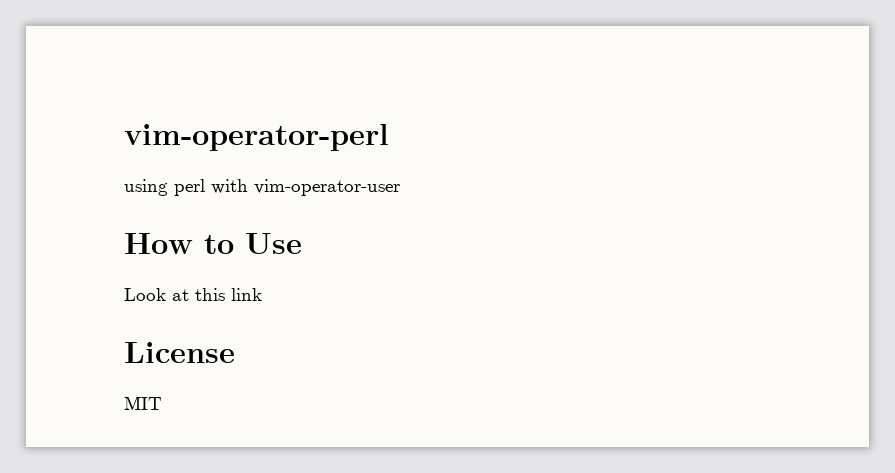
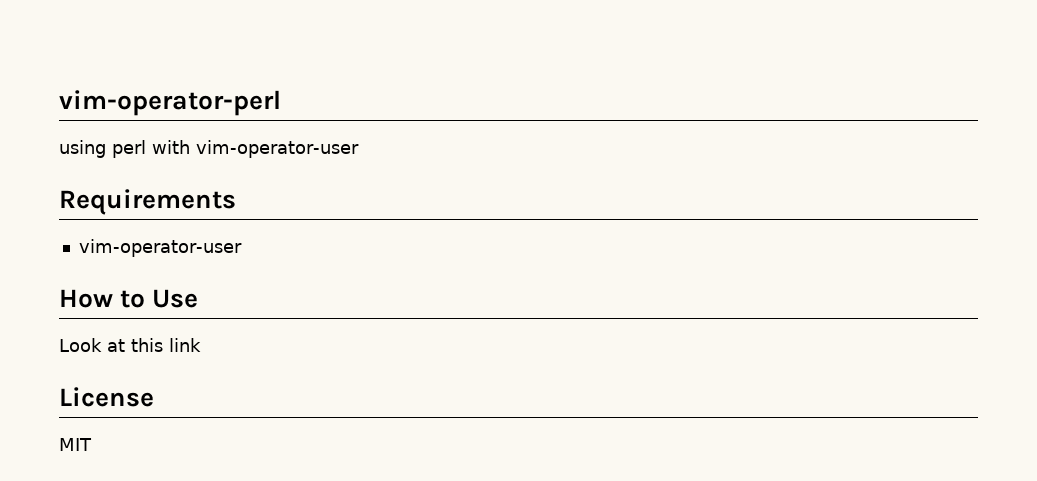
(400, 187) none -> [59,189,236,215] [78,239,242,257] // Requirements // vim-operator-user

